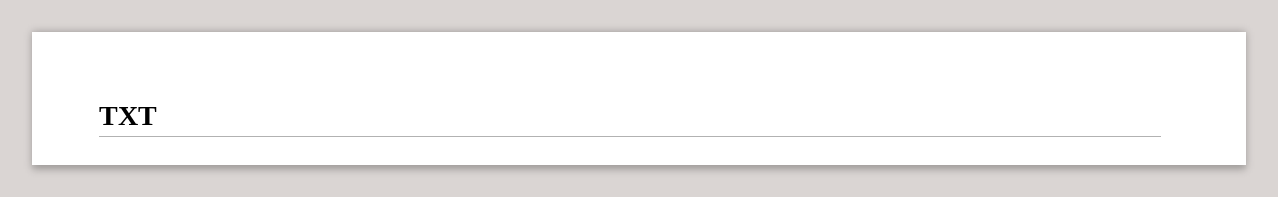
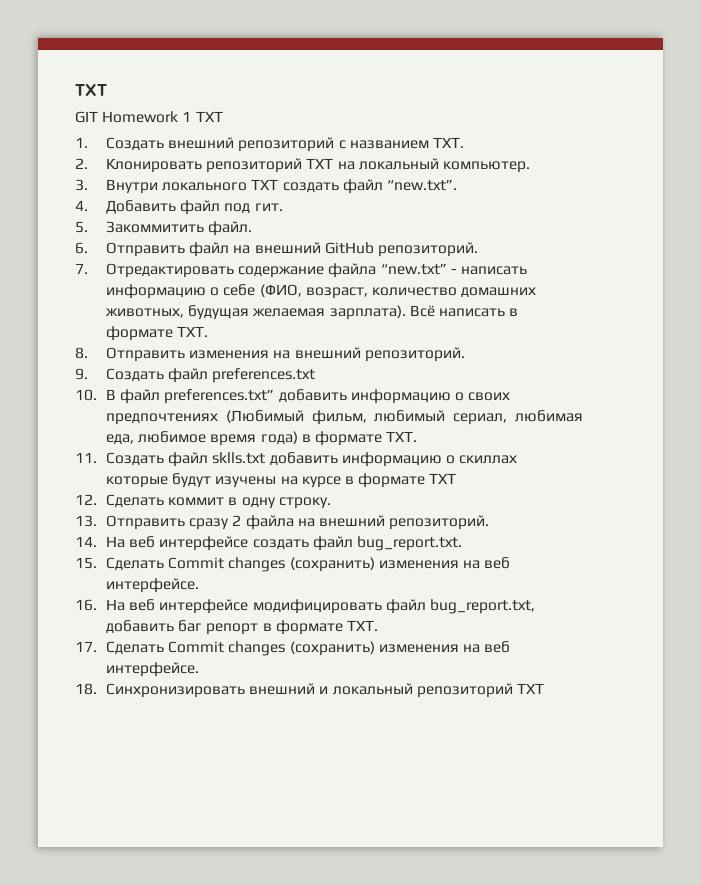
[99,107,157,125] TXT -> [75,84,107,96] [75,111,223,123] [75,137,464,152] [75,158,530,173] [75,179,457,194] [75,200,283,215] [75,221,253,236] [75,242,478,257] [75,263,527,278] [105,284,537,299] [104,305,519,320] [105,326,209,341] [75,347,465,362] [75,368,316,383] [75,389,511,404] [105,410,583,425] [105,431,418,446] [75,452,518,467] [105,473,457,488] [75,494,331,509] [75,515,490,530] [75,536,462,551] [75,557,511,572] [105,578,199,593] [75,599,535,614] [105,620,378,635] [75,641,511,656] [105,662,199,677] [75,683,544,698] TXT // GIT Homework 1 TXT // 1. Создать внешний репозиторий c названием TXT. // 2. Клонировать репозиторий TXT на локальный компьютер. // 3. Внутри локального TXT создать файл “new.txt”. // 4. Добавить файл под гит. // 5. Закоммитить файл. // 6. Отправить файл на внешний GitHub репозиторий. // 7. Отредактировать содержание файла “new.txt” - написать информацию о себе (ФИО, возраст, количество домашних животных, будущая желаемая зарплата). Всё написать в формате TXT. // 8. Отправить изменения на внешний репозиторий. // 9. Создать файл preferences.txt // 10. В файл preferences.txt” добавить информацию о своих предпочтениях (Любимый фильм, любимый сериал, любимая еда, любимое время года) в формате TXT. // 11. Создать файл sklls.txt добавить информацию о скиллах которые будут изучены на курсе в формате TXT // 12. Сделать коммит в одну строку. // 13. Отправить сразу 2 файла на внешний репозиторий. // 14. На веб интерфейсе создать файл bug_report.txt. // 15. Сделать Commit changes (сохранить) изменения на веб интерфейсе. // 16. На веб интерфейсе модифицировать файл bug_report.txt, добавить баг репорт в формате TXT. // 17. Сделать Commit changes (сохранить) изменения на веб интерфейсе. // 18. Синхронизировать внешний и локальный репозиторий TXT

